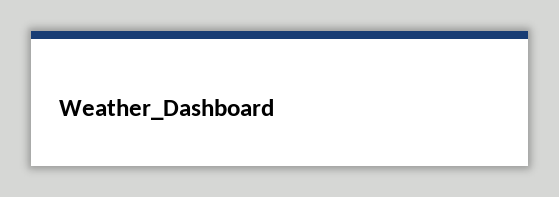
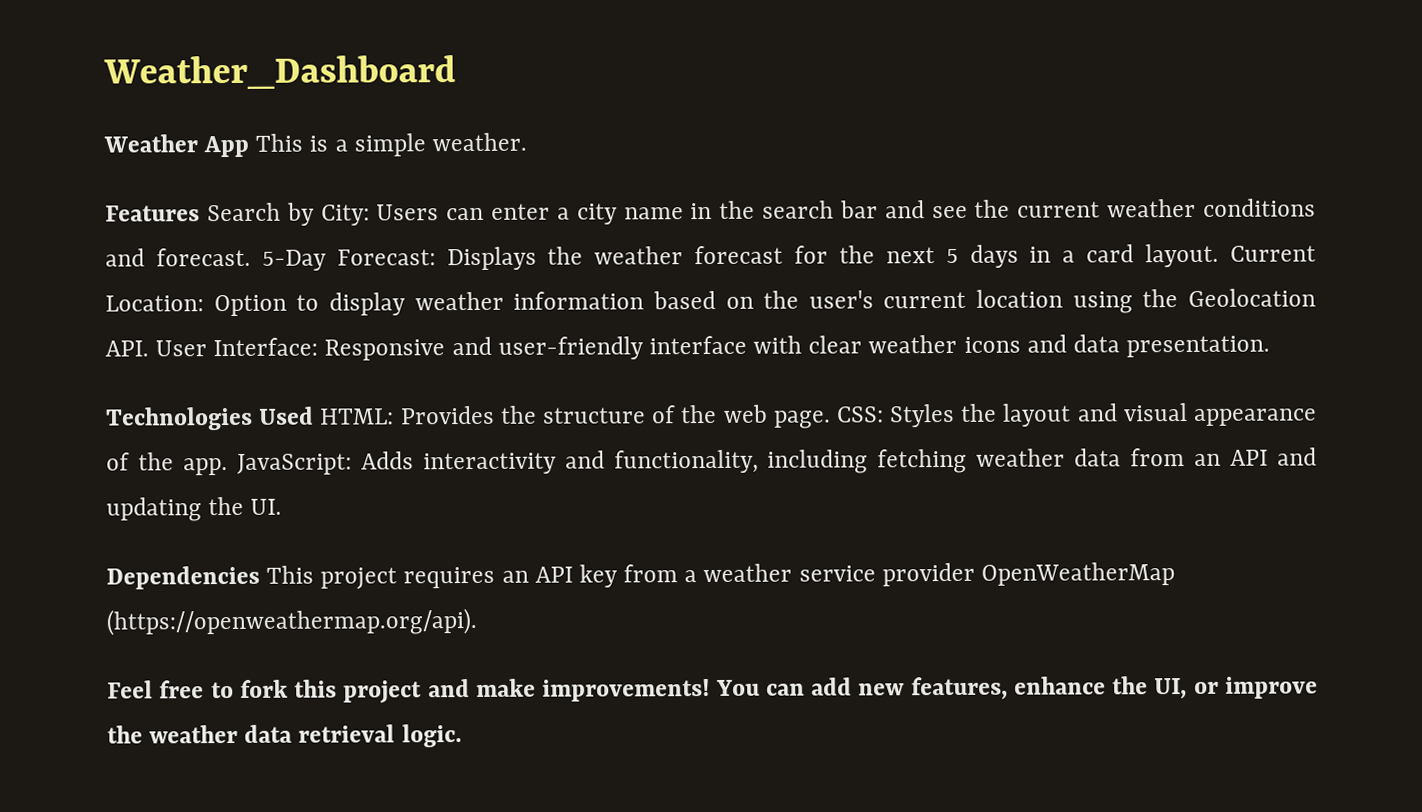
(274, 109) none -> [103,132,527,158] [105,198,1317,226] [105,243,1316,271] [105,288,1316,317] [105,334,1271,361] [106,403,1317,431] [106,447,1317,476] [106,496,283,522] [106,562,1175,590] [106,607,477,636] [107,676,1319,704] [107,724,462,748] // Weather App This is a simple weather. // Features Search by City: Users can enter a city name in the search bar and see the current weather conditions and forecast. 5-Day Forecast: Displays the weather forecast for the next 5 days in a card layout. Current Location: Option to display weather information based on the user's current location using the Geolocation API. User Interface: Responsive and user-friendly interface with clear weather icons and data presentation. // Technologies Used HTML: Provides the structure of the web page. CSS: Styles the layout and visual appearance of the app. JavaScript: Adds interactivity and functionality, including fetching weather data from an API and updating the UI. // Dependencies This project requires an API key from a weather service provider OpenWeatherMap (https://openweathermap.org/api). // Feel free to fork this project and make improvements! You can add new features, enhance the UI, or improve the weather data retrieval logic.

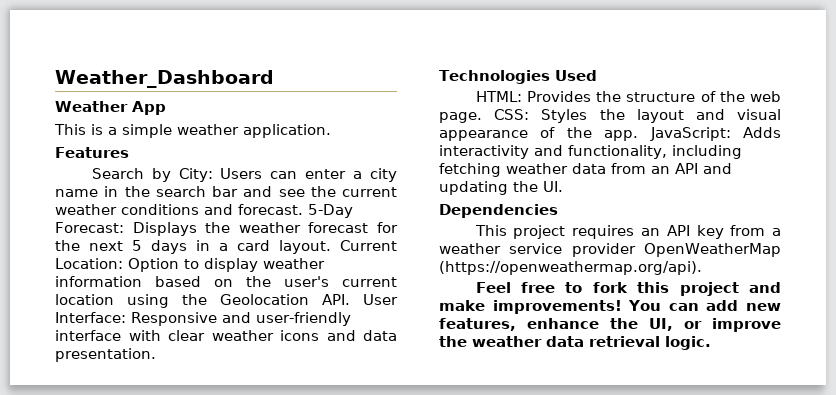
(250, 146) none -> (166, 108) //
[431,132,527,152] weather. -> [177,124,331,138] weather application.
(200, 213) none -> (129, 152) //
(315, 415) none -> (597, 75) //
(260, 577) none -> (558, 211) //

